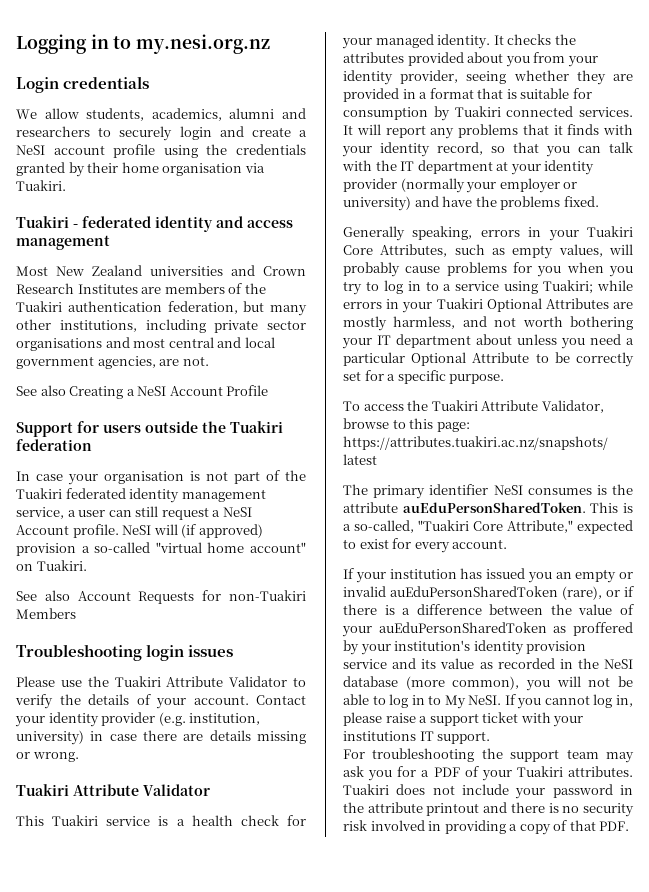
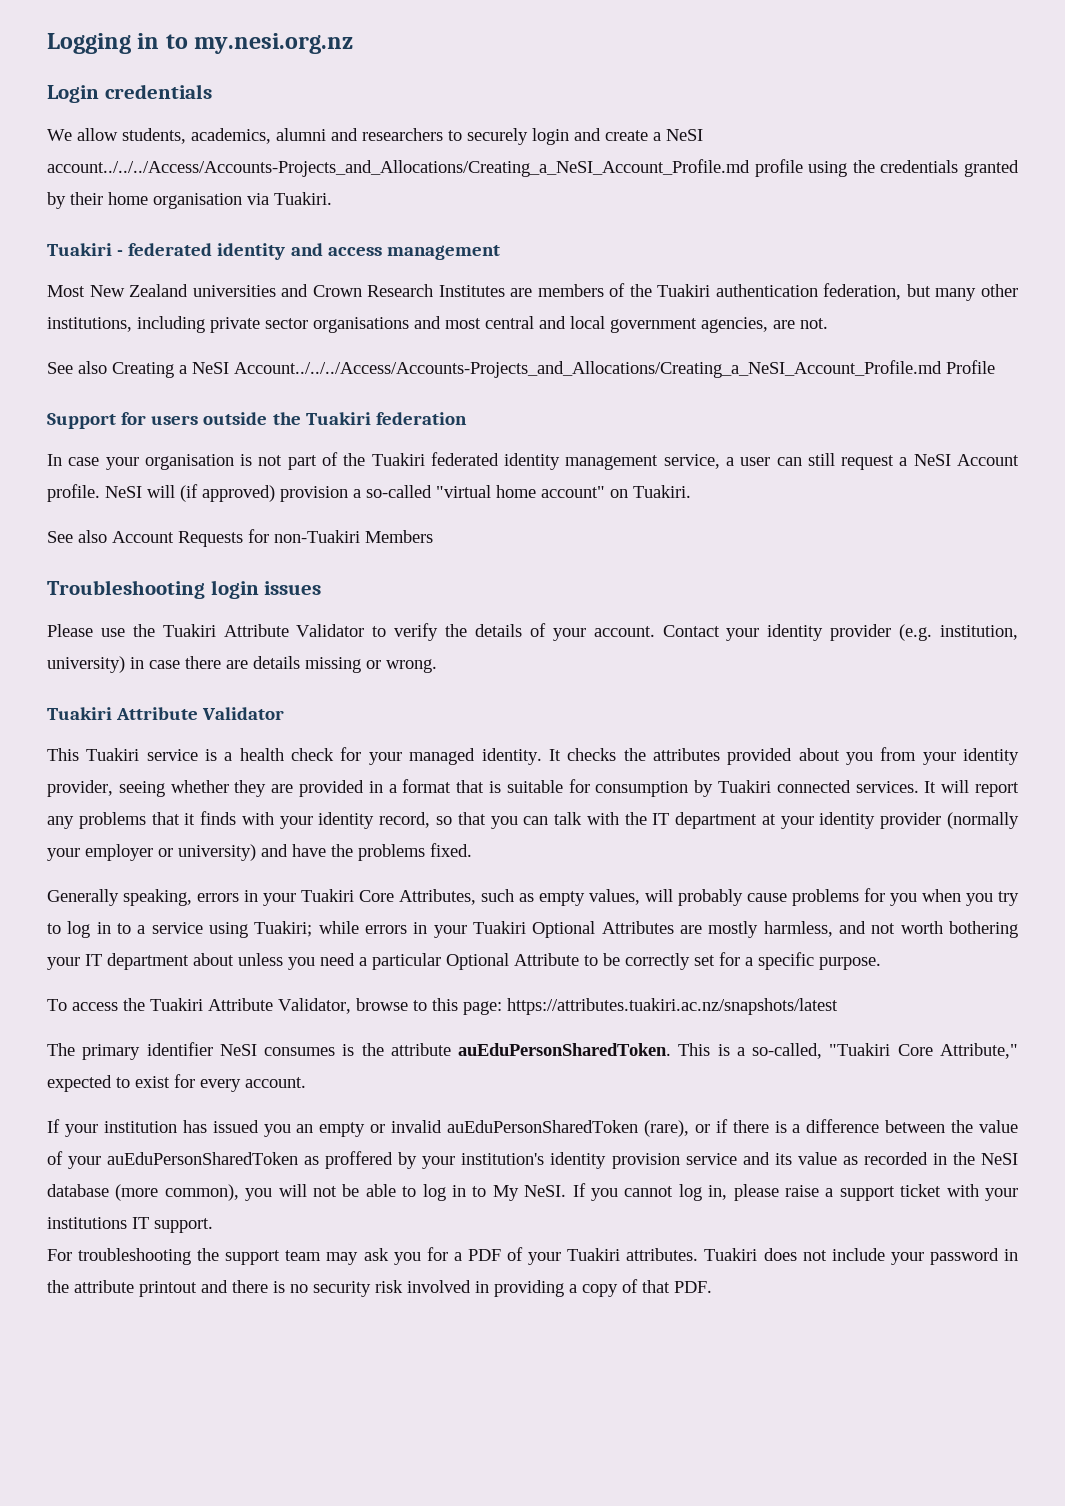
[53,145,105,155] account -> [47,159,750,177] account../../../Access/Accounts-Projects_and_Allocations/Creating_a_NeSI_Account_Profile.md
[169,386,223,396] Account -> [234,360,942,378] Account../../../Access/Accounts-Projects_and_Allocations/Creating_a_NeSI_Account_Profile.md

